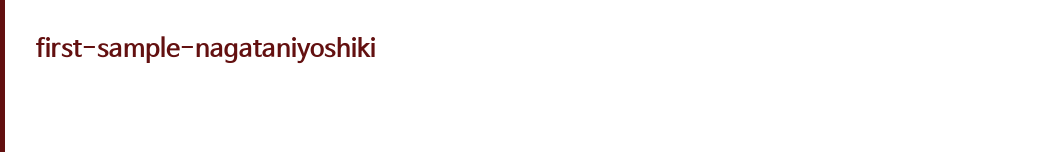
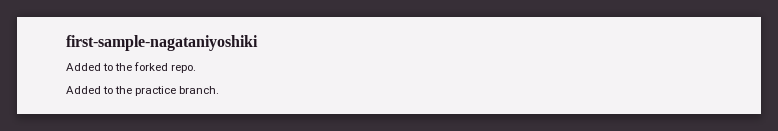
(376, 50) none -> [66,62,197,73] [66,86,220,96] // Added to the forked repo. // Added to the practice branch.

